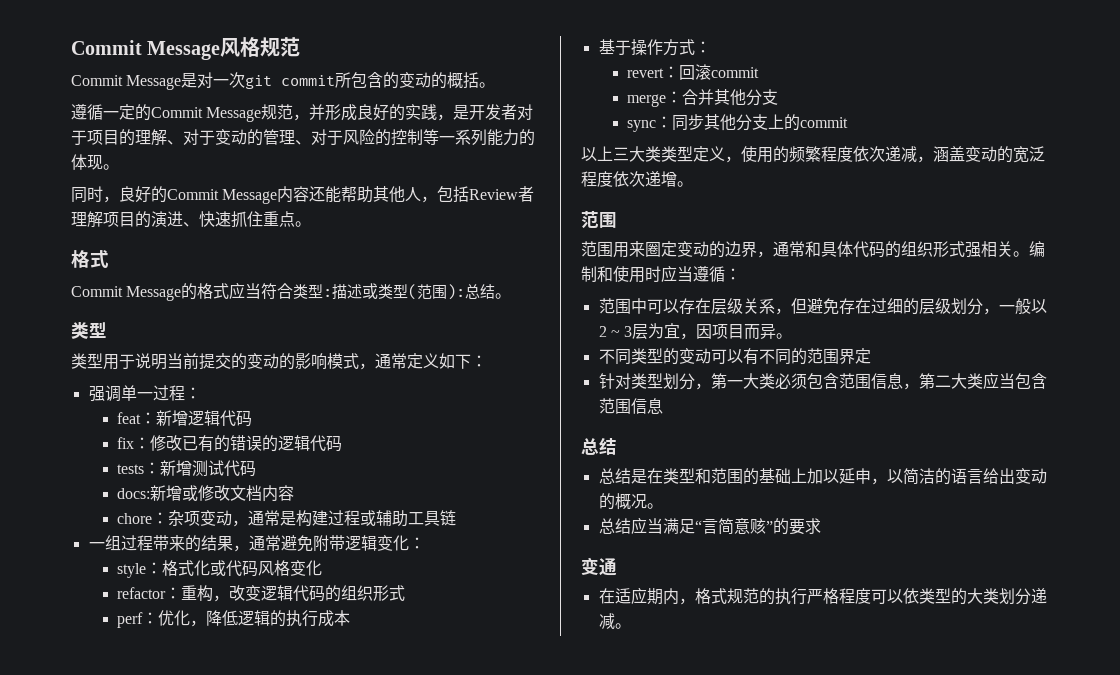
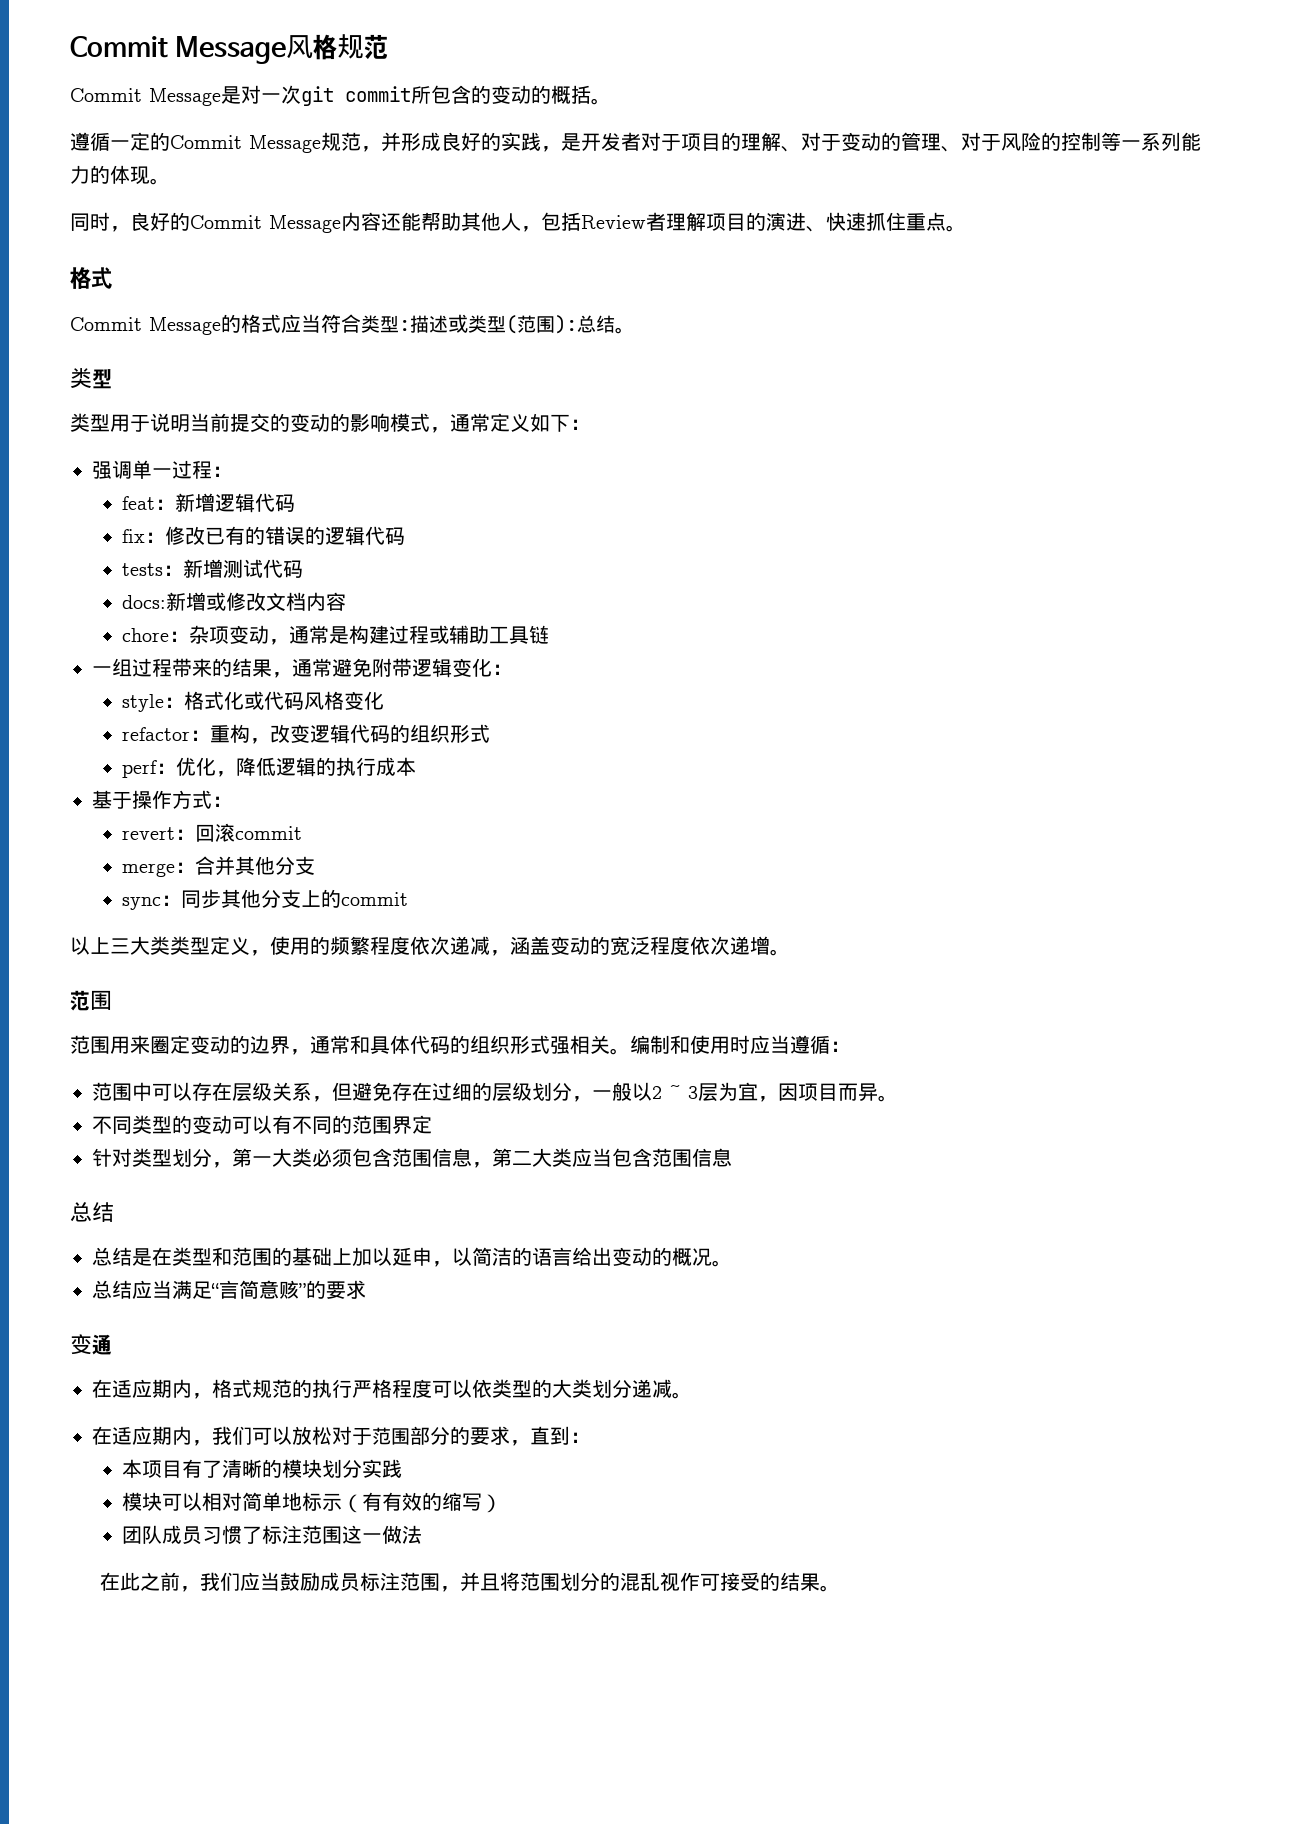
(631, 626) none -> [92,1426,590,1446] [121,1459,402,1478] [121,1492,502,1513] [121,1525,422,1545] [99,1572,840,1592] // 在适应期内，我们可以放松对于范围部分的要求，直到： // 本项目有了清晰的模块划分实践 // 模块可以相对简单地标示（有有效的缩写） // 团队成员习惯了标注范围这一做法 // 在此之前，我们应当鼓励成员标注范围，并且将范围划分的混乱视作可接受的结果。

